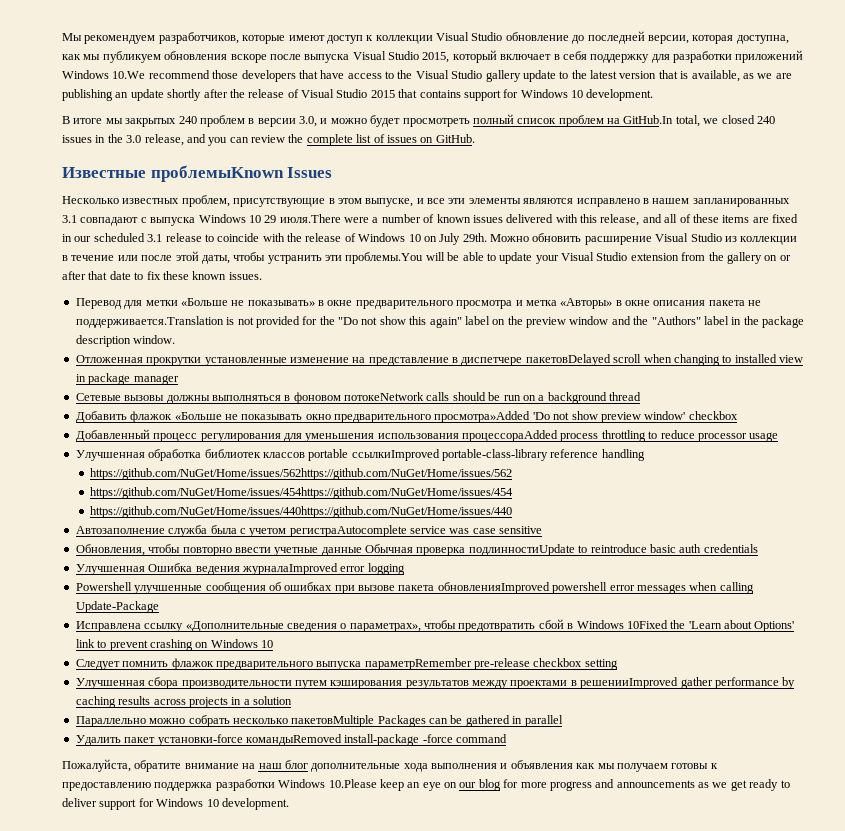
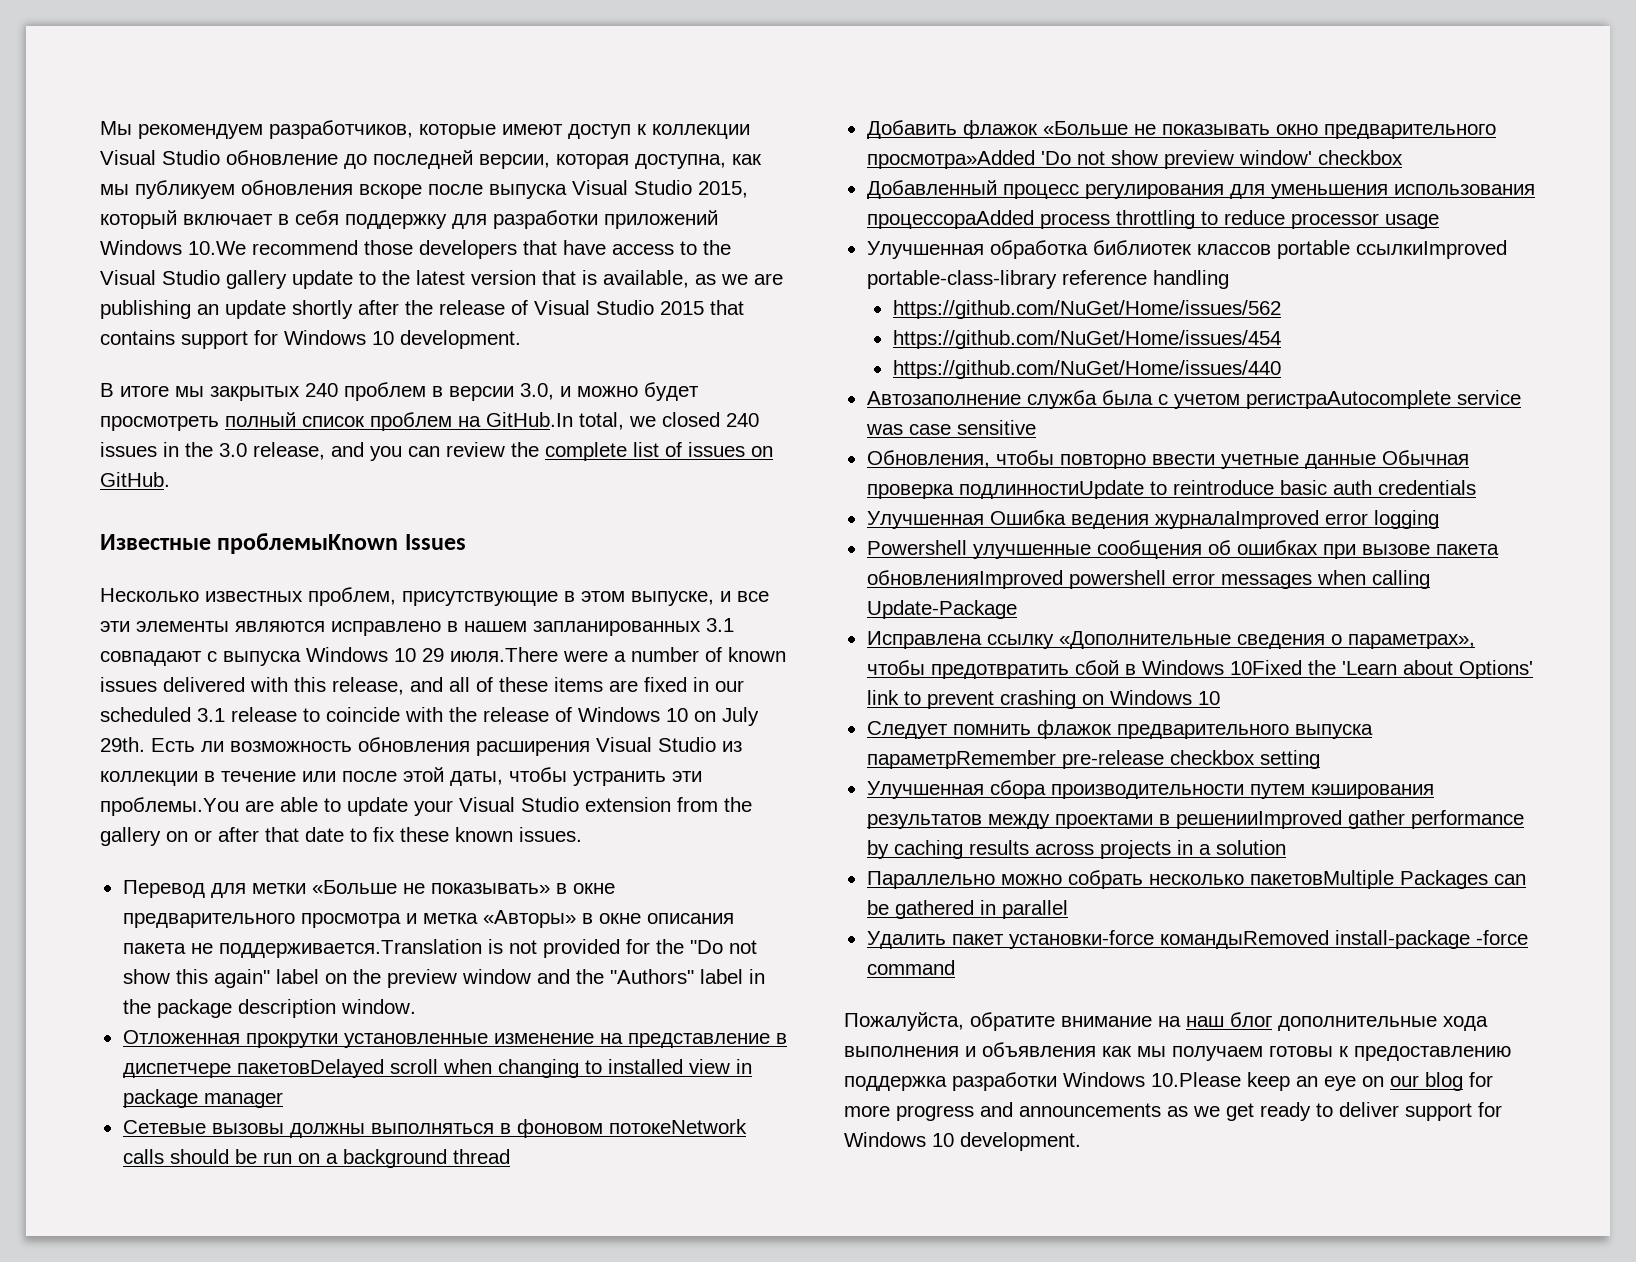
[490,233,652,245] Можно обновить расширение -> [151,737,590,756] Есть ли возможность обновления расширения
[425,252,460,261] will be -> [245,800,274,812] are
[90,468,513,480] [90,487,514,499] [90,506,513,518] https://github.com/NuGet/Home/issues/562https://github.com/NuGet/Home/issues/562 // https://github.com/NuGet/Home/issues/454https://github.com/NuGet/Home/issues/454 // https://github.com/NuGet/Home/issues/440https://github.com/NuGet/Home/issues/440 -> [892,300,1281,319] [892,330,1281,349] [892,360,1281,379] https://github.com/NuGet/Home/issues/562 // https://github.com/NuGet/Home/issues/454 // https://github.com/NuGet/Home/issues/440

